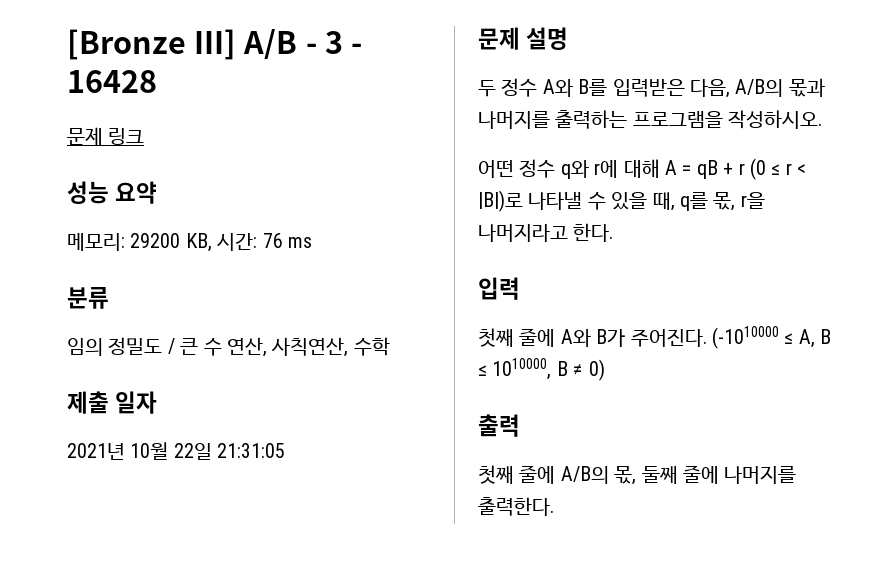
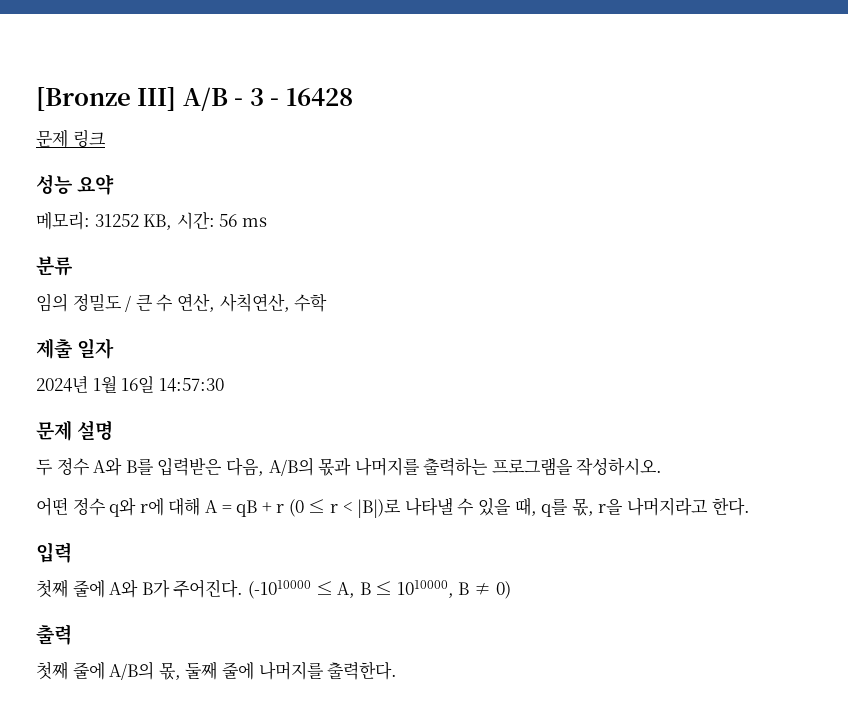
[130,233,181,248] 29200 -> [94,214,139,227] 31252
[262,233,283,248] 76 -> [219,214,238,227] 56
[67,442,286,460] 2021년 10월 22일 21:31:05 -> [36,376,224,393] 2024년 1월 16일 14:57:30

